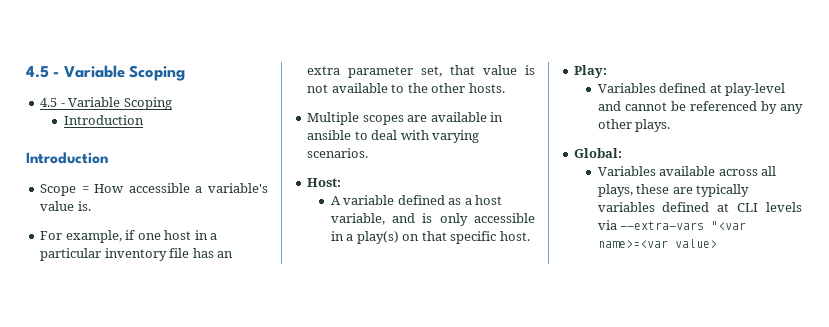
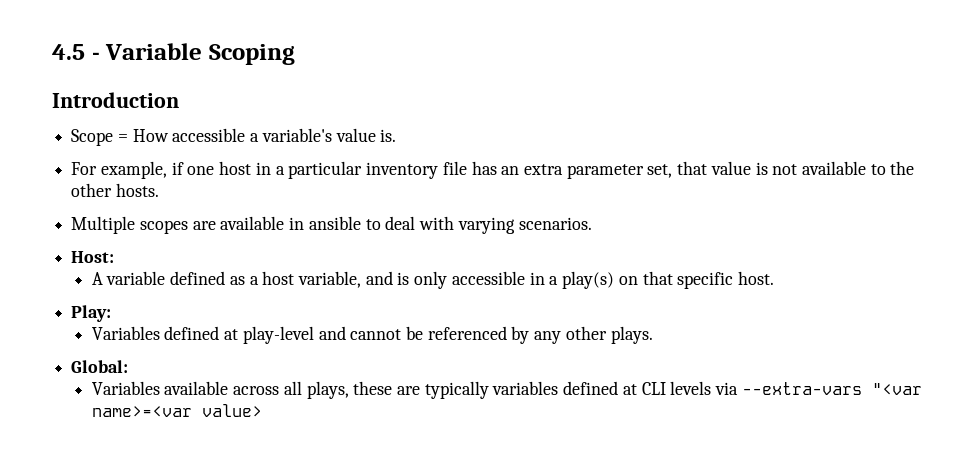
[26,65,186,81] [40,97,172,110] [63,115,144,125] 4.5 - Variable Scoping // 4.5 - Variable Scoping // Introduction -> [52,43,295,65] 4.5 - Variable Scoping

